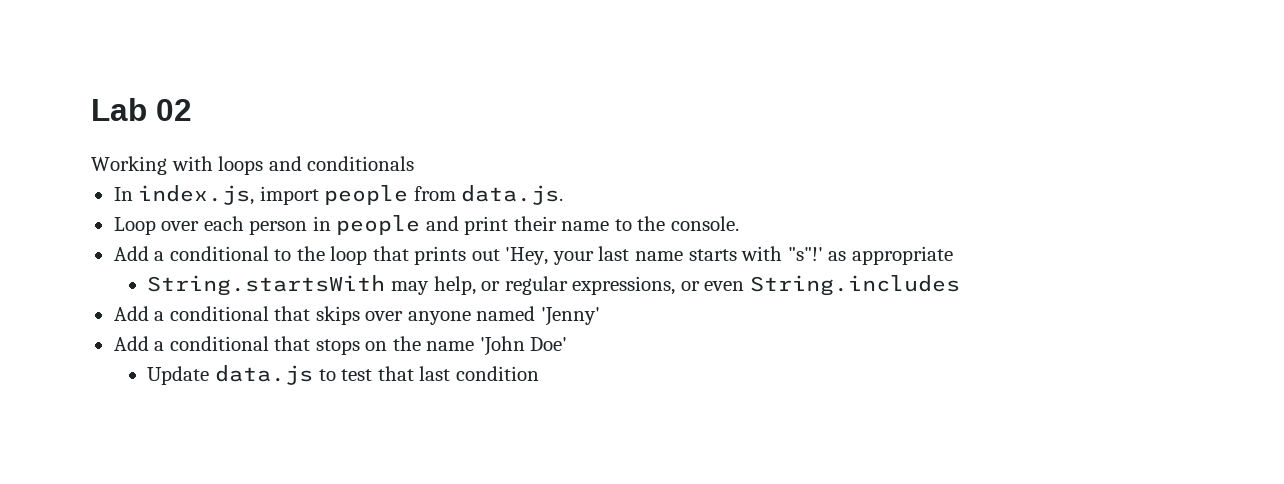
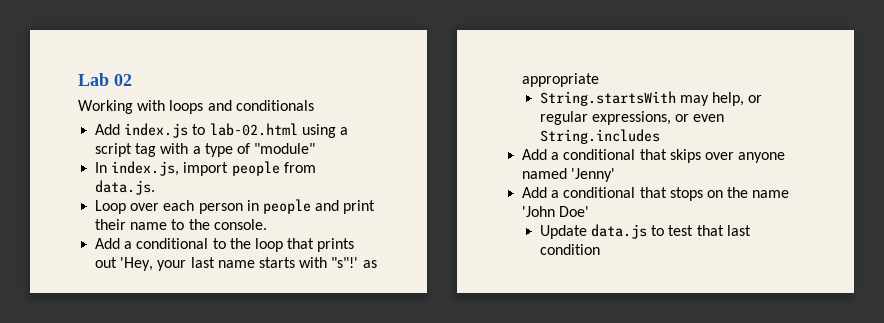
(415, 163) none -> [95,123,348,138] [95,143,316,157] // Add index.js to lab-02.html using a script tag with a type of "module"

